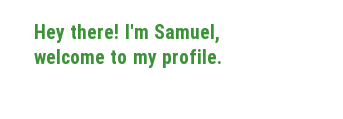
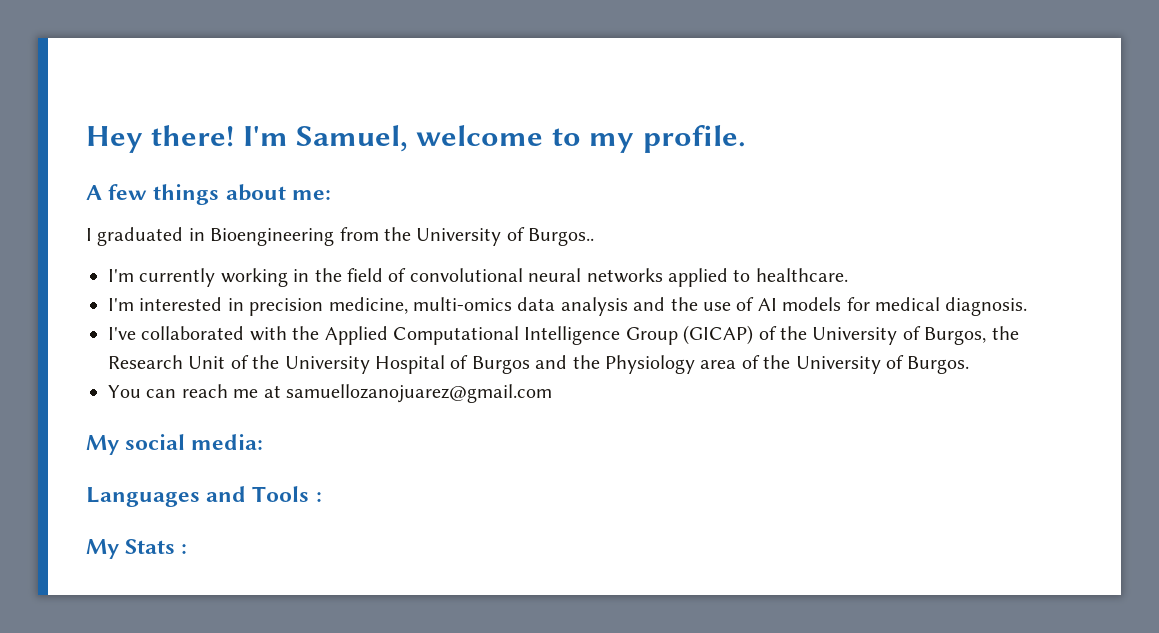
(222, 58) none -> [86,184,331,205] [86,227,595,246] [108,268,848,287] [108,297,1028,316] [108,325,1019,345] [108,355,970,374] [108,384,552,403] [86,434,264,455] [86,486,322,507] [86,539,188,559] // A few things about me: // I graduated in Bioengineering from the University of Burgos.. // I'm currently working in the field of convolutional neural networks applied to healthcare. // I'm interested in precision medicine, multi-omics data analysis and the use of AI models for medical diagnosis. // I've collaborated with the Applied Computational Intelligence Group (GICAP) of the University of Burgos, the Research Unit of the University Hospital of Burgos and the Physiology area of the University of Burgos. // You can reach me at samuellozanojuarez@gmail.com // My social media: // Languages and Tools : // My Stats :

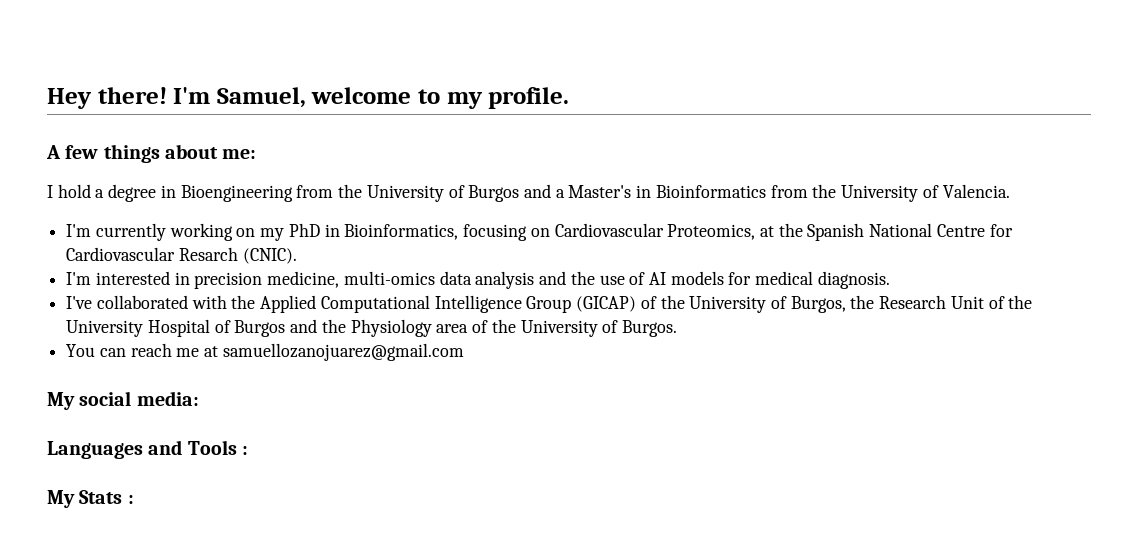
[97,227,184,246] graduated -> [57,184,157,202] hold a degree
[528,228,595,246] [108,268,848,287] Burgos.. // I'm currently working in the field of convolutional neural networks applied to healthcare. -> [468,184,1010,202] [66,223,1013,241] [66,247,297,264] Burgos and a Master's in Bioinformatics from the University of Valencia. // I'm currently working on my PhD in Bioinformatics, focusing on Cardiovascular Proteomics, at the Spanish National Centre for Cardiovascular Resarch (CNIC).

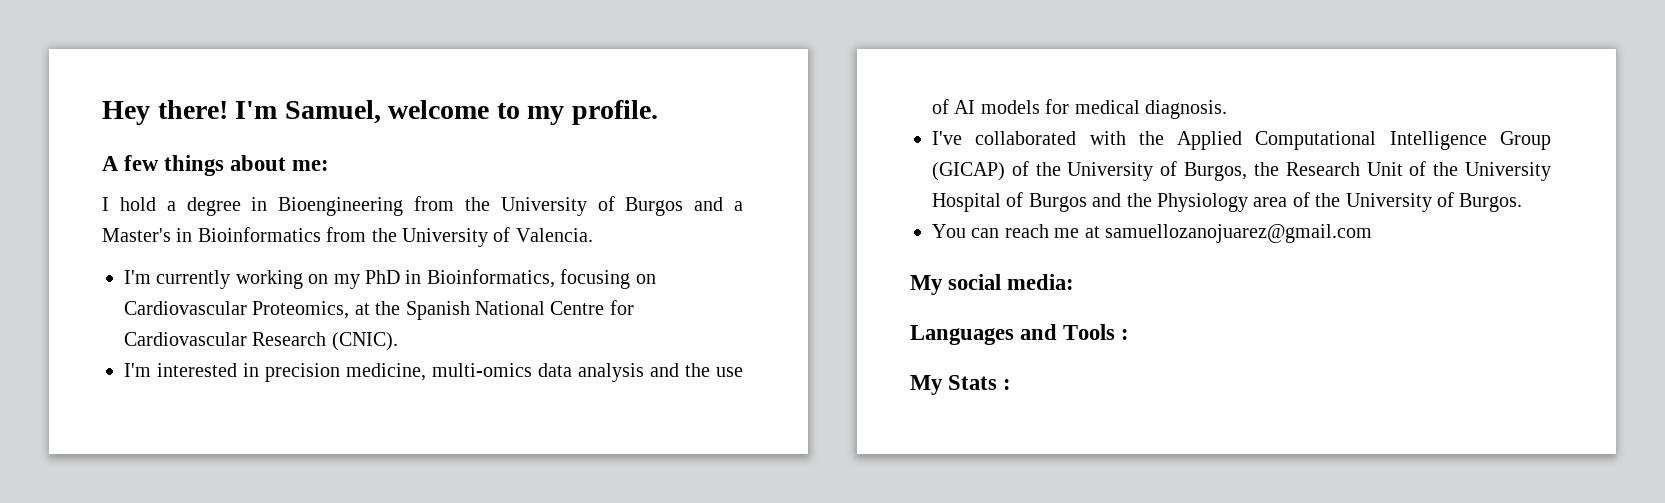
[178,247,238,261] Resarch -> [252,332,327,346] Research

